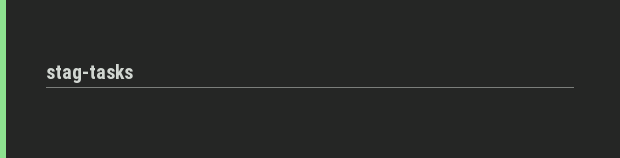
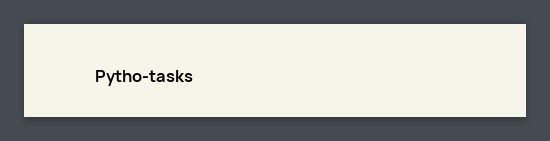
[46,64,133,83] stag-tasks -> [95,70,193,86] Pytho-tasks

